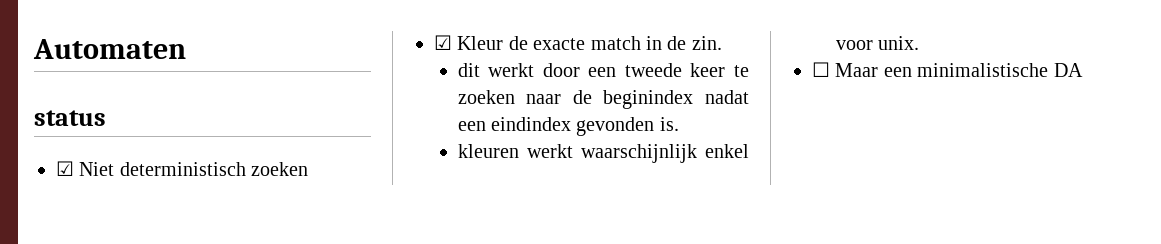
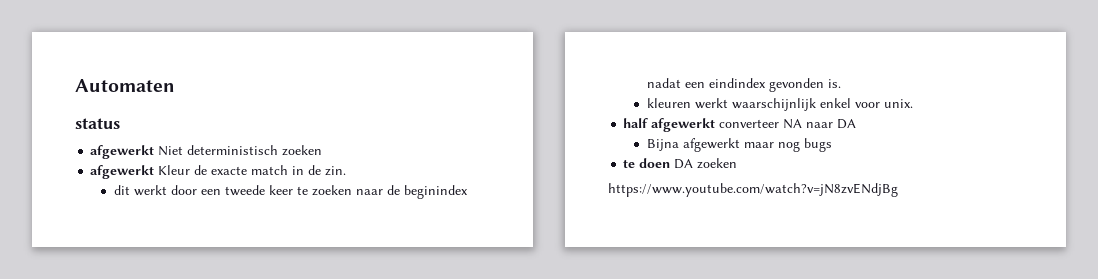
[56,161,74,176] ☑ -> [90,145,155,159] afgewerkt
[434,35,452,50] ☑ -> [90,165,155,179] afgewerkt
[812,62,1083,77] ☐ Maar een minimalistische DA -> [623,118,857,132] [646,138,832,152] [623,158,738,169] [608,183,898,197] half afgewerkt converteer NA naar DA // Bijna afgewerkt maar nog bugs // te doen DA zoeken // https://www.youtube.com/watch?v=jN8zvENdjBg

